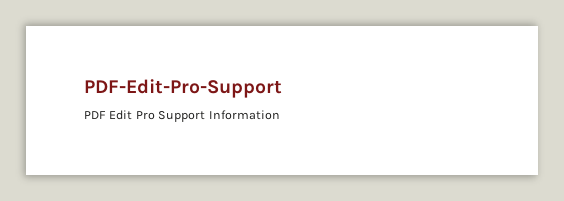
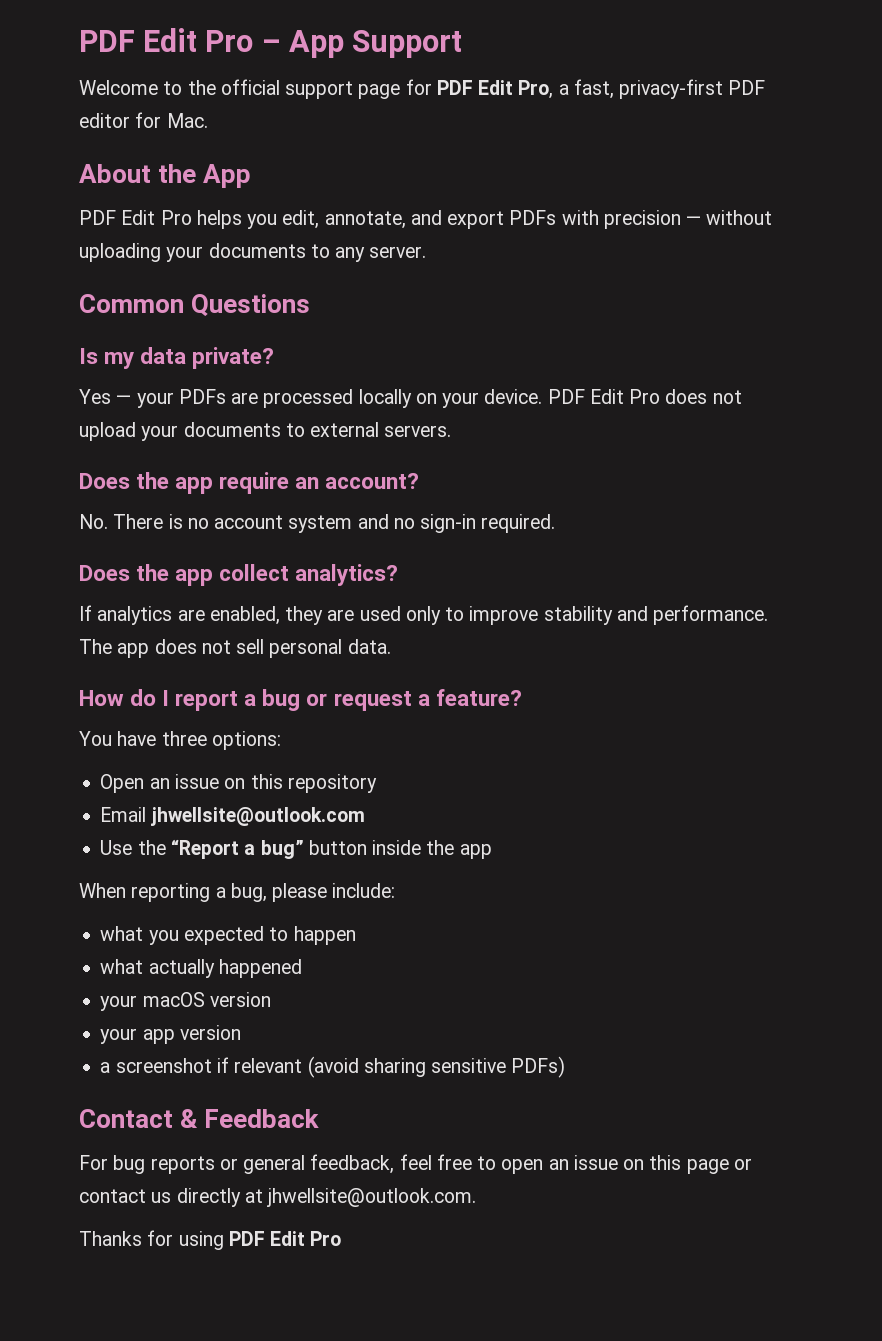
[84,79,282,98] [84,110,280,122] PDF-Edit-Pro-Support // PDF Edit Pro Support Information -> [79,28,463,58] [79,79,766,99] [79,112,208,128] [79,164,252,188] [79,210,773,229] [79,243,427,262] [79,294,311,317] [79,347,275,369] [79,389,742,408] [79,422,452,441] [79,472,420,494] [79,514,556,533] [79,564,399,586] [79,605,769,625] [79,639,391,658] [79,689,522,711] [79,731,281,750] [100,774,377,793] [100,807,365,826] [100,839,492,859] [79,883,396,902] [100,926,356,945] [100,959,302,978] [100,992,271,1011] [100,1025,241,1044] [100,1056,566,1078] [79,1109,320,1128] [79,1154,752,1174] [79,1188,477,1207] [79,1230,342,1250] PDF Edit Pro – App Support // Welcome to the official support page for PDF Edit Pro, a fast, privacy-first PDF editor for Mac. // About the App // PDF Edit Pro helps you edit, annotate, and export PDFs with precision — without uploading your documents to any server. // Common Questions // Is my data private? // Yes — your PDFs are processed locally on your device. PDF Edit Pro does not upload your documents to external servers. // Does the app require an account? // No. There is no account system and no sign-in required. // Does the app collect analytics? // If analytics are enabled, they are used only to improve stability and performance. The app does not sell personal data. // How do I report a bug or request a feature? // You have three options: // Open an issue on this repository // Email jhwellsite@outlook.com // Use the “Report a bug” button inside the app // When reporting a bug, please include: // what you expected to happen // what actually happened // your macOS version // your app version // a screenshot if relevant (avoid sharing sensitive PDFs) // Contact & Feedback // For bug reports or general feedback, feel free to open an issue on this page or contact us directly at jhwellsite@outlook.com. // Thanks for using PDF Edit Pro

